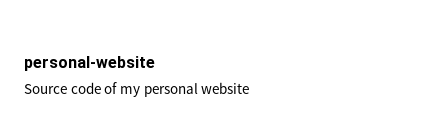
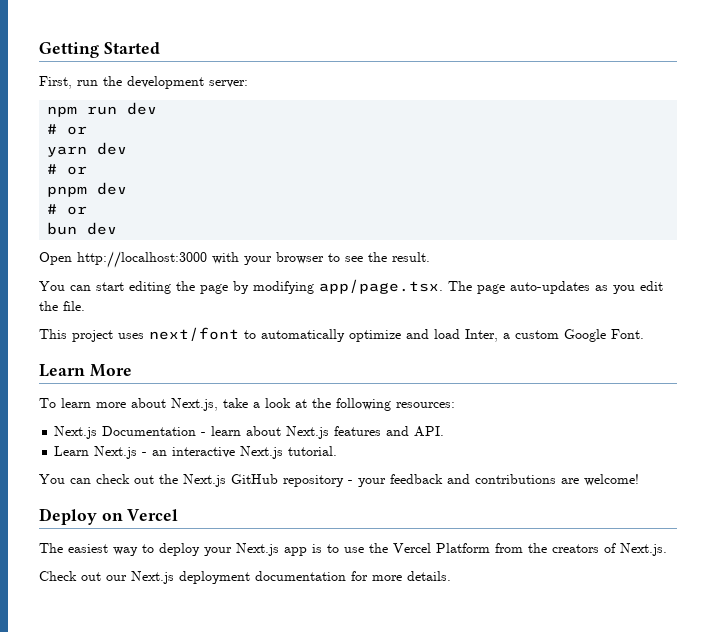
[24,56,155,71] [24,82,250,97] personal-website // Source code of my personal website -> [39,42,160,58] [39,76,248,89] [47,102,158,117] [47,124,88,135] [47,142,128,157] [47,164,88,175] [47,182,128,197] [47,204,88,215] [47,222,118,235] [39,251,430,268] [39,279,663,294] [39,301,85,311] [39,327,644,342] [39,364,132,377] [39,398,455,411] [54,426,445,439] [54,446,338,459] [39,474,639,487] [39,508,179,525] [39,543,667,556] [39,571,451,584] Getting Started // First, run the development server: // npm run dev // # or // yarn dev // # or // pnpm dev // # or // bun dev // Open http://localhost:3000 with your browser to see the result. // You can start editing the page by modifying app/page.tsx. The page auto-updates as you edit the file. // This project uses next/font to automatically optimize and load Inter, a custom Google Font. // Learn More // To learn more about Next.js, take a look at the following resources: // Next.js Documentation - learn about Next.js features and API. // Learn Next.js - an interactive Next.js tutorial. // You can check out the Next.js GitHub repository - your feedback and contributions are welcome! // Deploy on Vercel // The easiest way to deploy your Next.js app is to use the Vercel Platform from the creators of Next.js. // Check out our Next.js deployment documentation for more details.

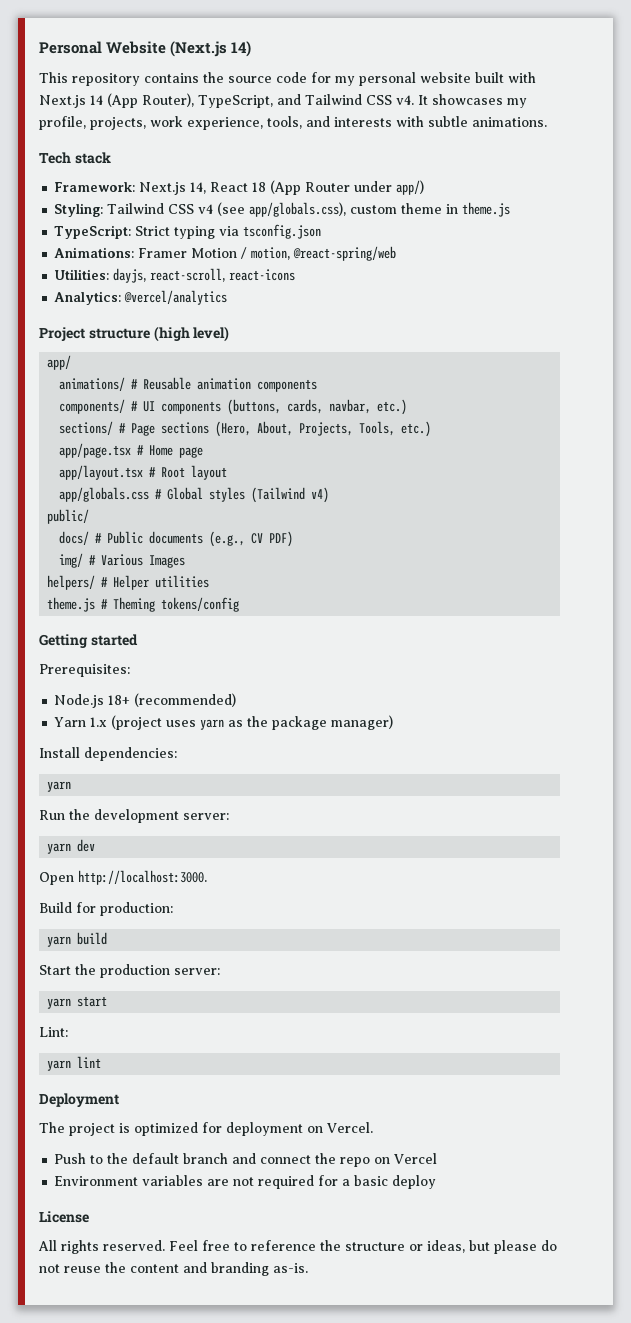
[39,42,160,58] [39,76,248,89] [47,102,158,117] [47,124,88,135] [47,142,128,157] [47,164,88,175] [47,182,128,197] [47,204,88,215] [47,222,118,235] [39,251,430,268] [39,279,663,294] [39,301,85,311] [39,327,644,342] [39,364,132,377] [39,398,455,411] [54,426,445,439] [54,446,338,459] [39,474,639,487] [39,508,179,525] [39,543,667,556] [39,571,451,584] Getting Started // First, run the development server: // npm run dev // # or // yarn dev // # or // pnpm dev // # or // bun dev // Open http://localhost:3000 with your browser to see the result. // You can start editing the page by modifying app/page.tsx. The page auto-updates as you edit the file. // This project uses next/font to automatically optimize and load Inter, a custom Google Font. // Learn More // To learn more about Next.js, take a look at the following resources: // Next.js Documentation - learn about Next.js features and API. // Learn Next.js - an interactive Next.js tutorial. // You can check out the Next.js GitHub repository - your feedback and contributions are welcome! // Deploy on Vercel // The easiest way to deploy your Next.js app is to use the Vercel Platform from the creators of Next.js. // Check out our Next.js deployment documentation for more details. -> [39,41,252,57] [39,72,536,86] [39,93,527,108] [39,116,547,130] [39,152,111,164] [54,180,425,195] [54,202,511,217] [54,224,322,239] [54,246,397,261] [54,268,296,283] [54,290,228,305] [39,326,230,342] [47,355,72,370] [59,377,318,392] [59,399,408,415] [59,421,432,437] [59,443,204,458] [59,465,228,480] [59,487,330,503] [47,509,90,524] [59,531,294,547] [59,553,186,568] [47,575,210,590] [47,597,240,612] [39,634,138,648] [39,664,130,677] [54,693,237,708] [54,715,394,730] [39,747,177,761] [47,781,72,792] [39,809,229,823] [47,839,96,854] [39,870,207,885] [39,902,173,916] [47,932,108,947] [39,964,220,978] [47,996,108,1009] [39,1027,68,1037] [47,1056,102,1071] [39,1093,119,1107] [39,1122,373,1136] [54,1153,438,1167] [54,1175,437,1189] [39,1211,89,1223] [38,1240,557,1254] [39,1262,308,1276] Personal Website (Next.js 14) // This repository contains the source code for my personal website built with Next.js 14 (App Router), TypeScript, and Tailwind CSS v4. It showcases my profile, projects, work experience, tools, and interests with subtle animations. // Tech stack // Framework: Next.js 14, React 18 (App Router under app/) // Styling: Tailwind CSS v4 (see app/globals.css), custom theme in theme.js // TypeScript: Strict typing via tsconfig.json // Animations: Framer Motion / motion, @react-spring/web // Utilities: dayjs, react-scroll, react-icons // Analytics: @vercel/analytics // Project structure (high level) // app/ // animations/ # Reusable animation components // components/ # UI components (buttons, cards, navbar, etc.) // sections/ # Page sections (Hero, About, Projects, Tools, etc.) // app/page.tsx # Home page // app/layout.tsx # Root layout // app/globals.css # Global styles (Tailwind v4) // public/ // docs/ # Public documents (e.g., CV PDF) // img/ # Various Images // helpers/ # Helper utilities // theme.js # Theming tokens/config // Getting started // Prerequisites: // Node.js 18+ (recommended) // Yarn 1.x (project uses yarn as the package manager) // Install dependencies: // yarn // Run the development server: // yarn dev // Open http://localhost:3000. // Build for production: // yarn build // Start the production server: // yarn start // Lint: // yarn lint // Deployment // The project is optimized for deployment on Vercel. // Push to the default branch and connect the repo on Vercel // Environment variables are not required for a basic deploy // License // All rights reserved. Feel free to reference the structure or ideas, but please do not reuse the content and branding as-is.

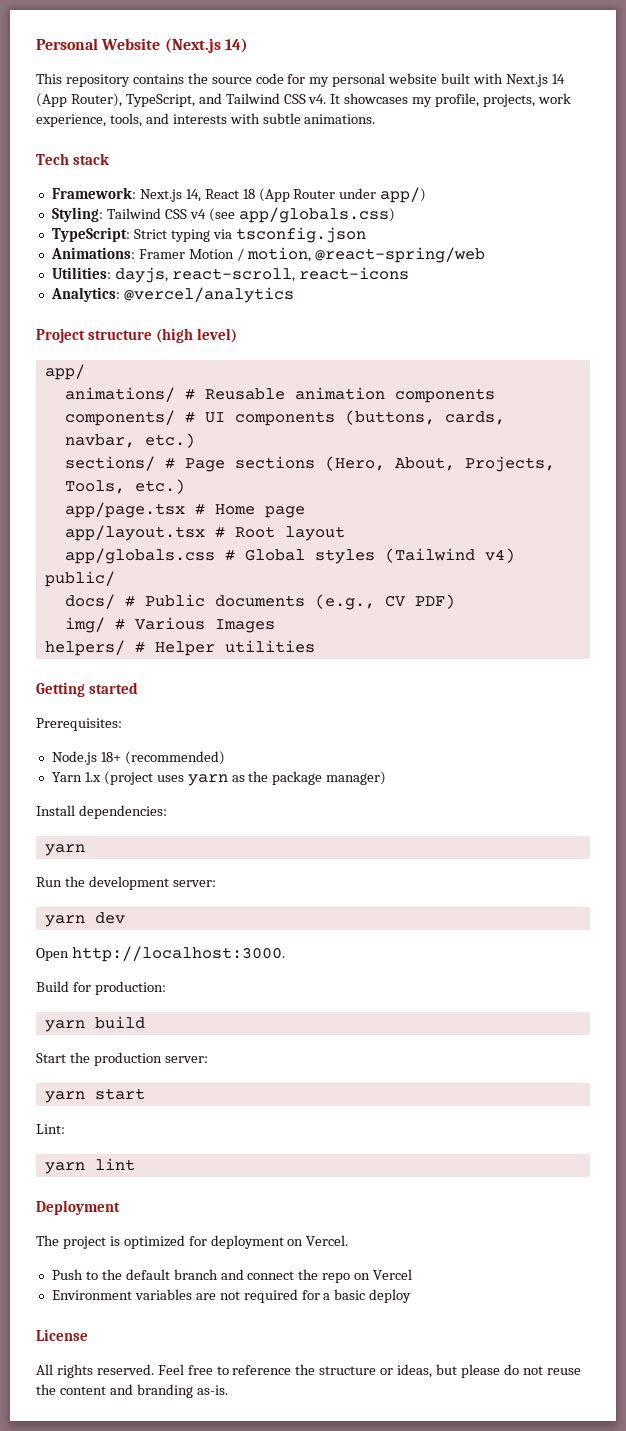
[249,202,511,217] app/globals.css), custom theme in theme.js -> [238,207,395,223] app/globals.css)
[47,597,240,612] // theme.js # Theming tokens/config -> (315, 646) none

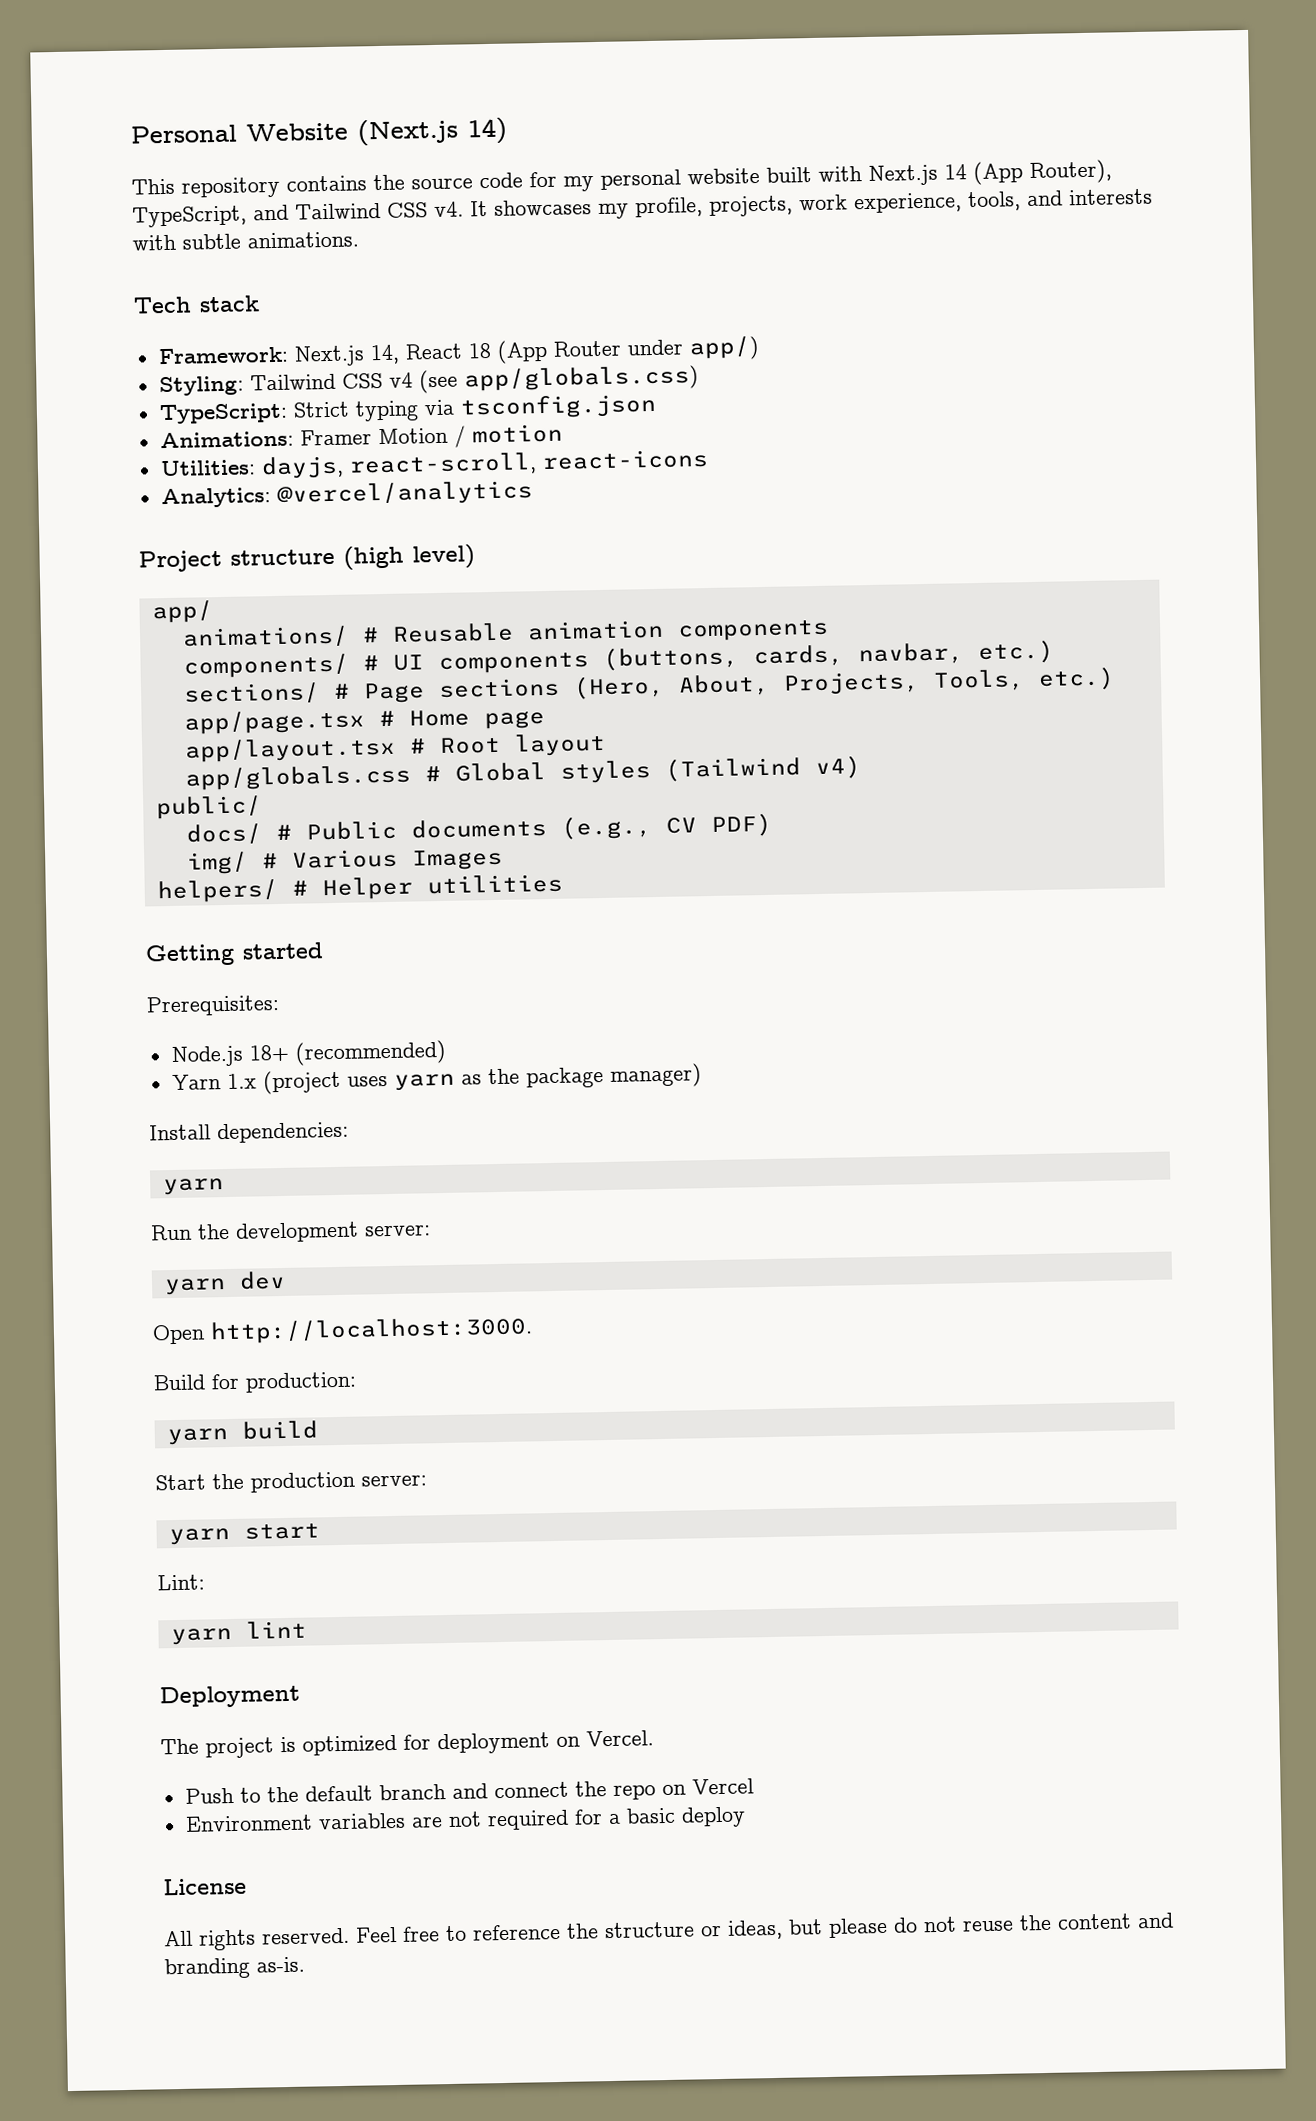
[246,247,485,263] motion, @react-spring/web -> [471,423,563,444] motion

